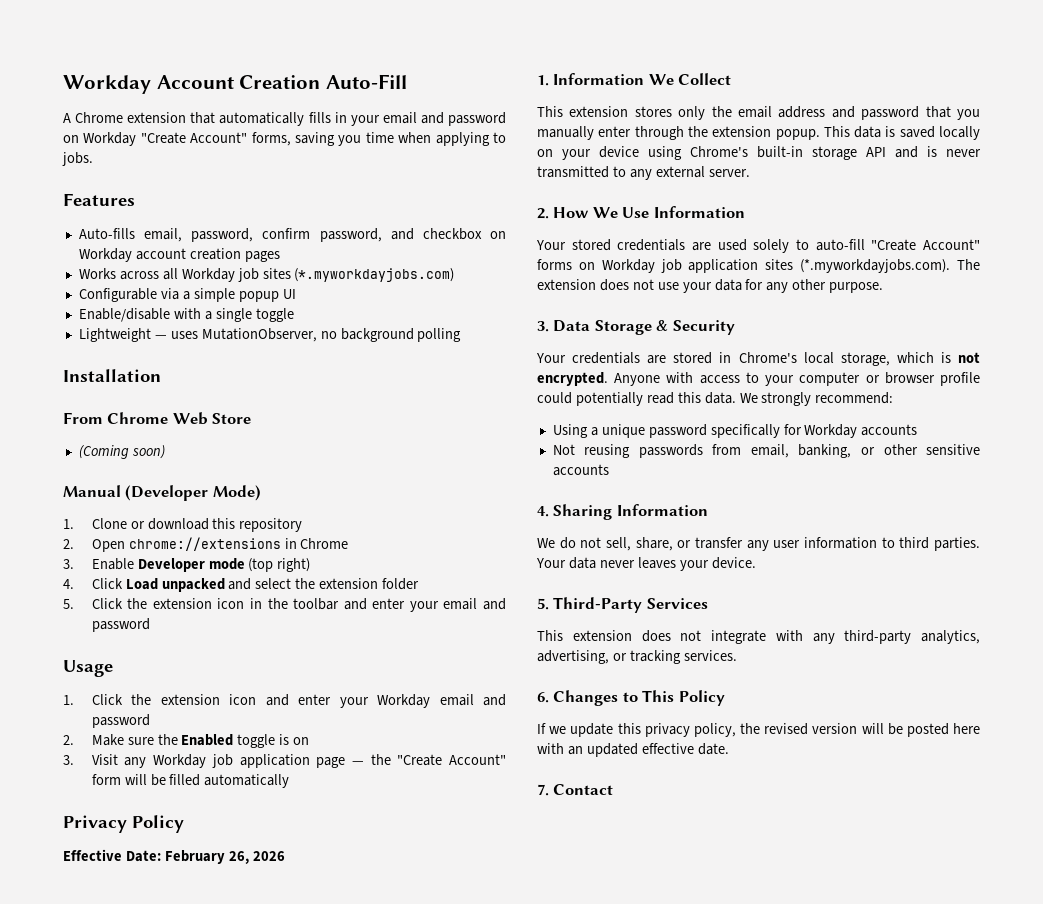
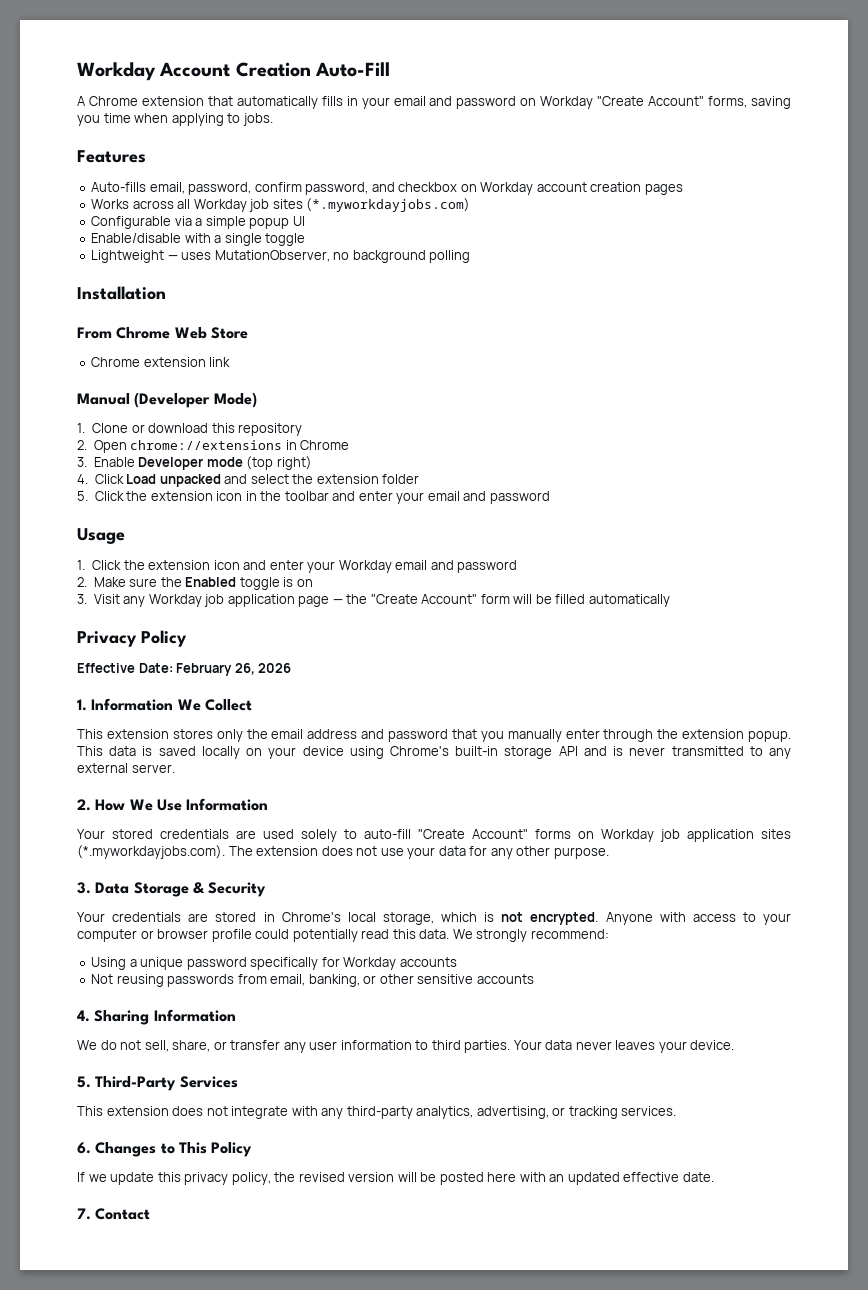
[78,445,165,459] (Coming soon) -> [91,357,231,367] Chrome extension link

